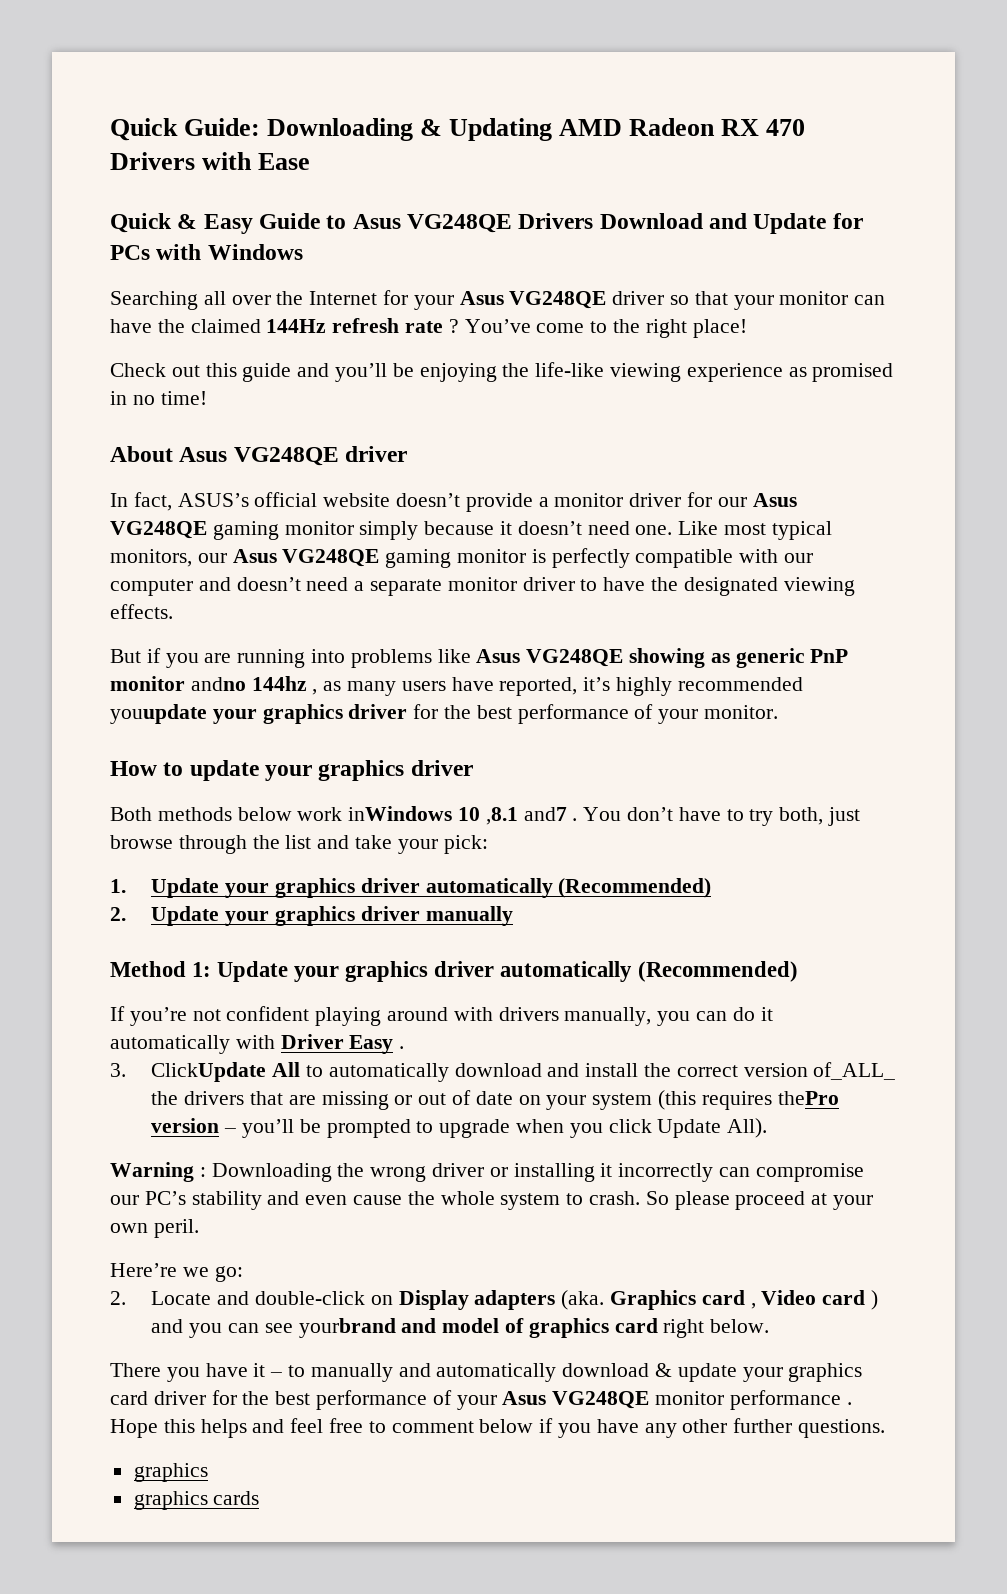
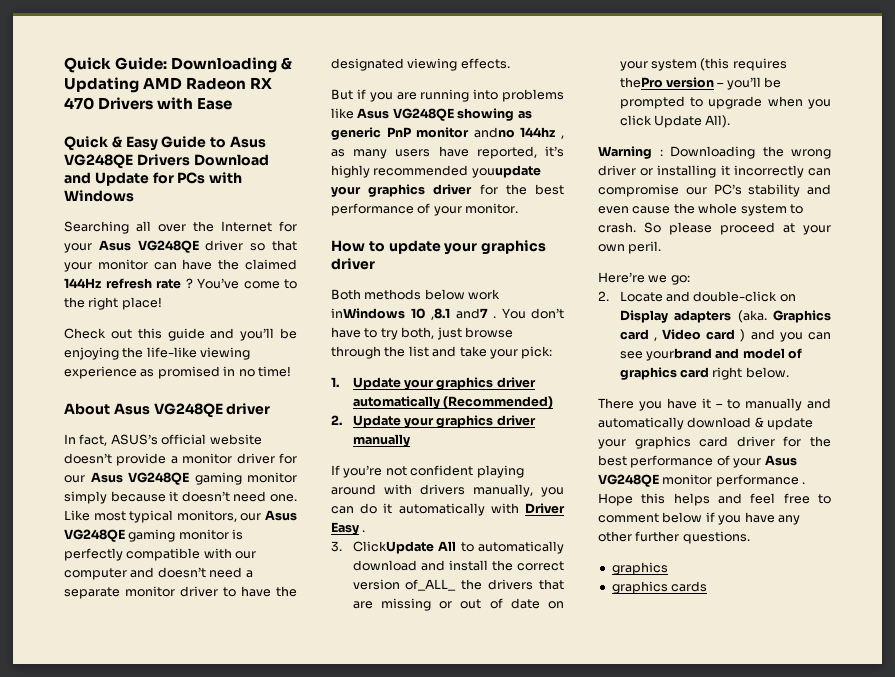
[110,961,798,982] // Method 1: Update your graphics driver automatically (Recommended) -> (410, 440) none

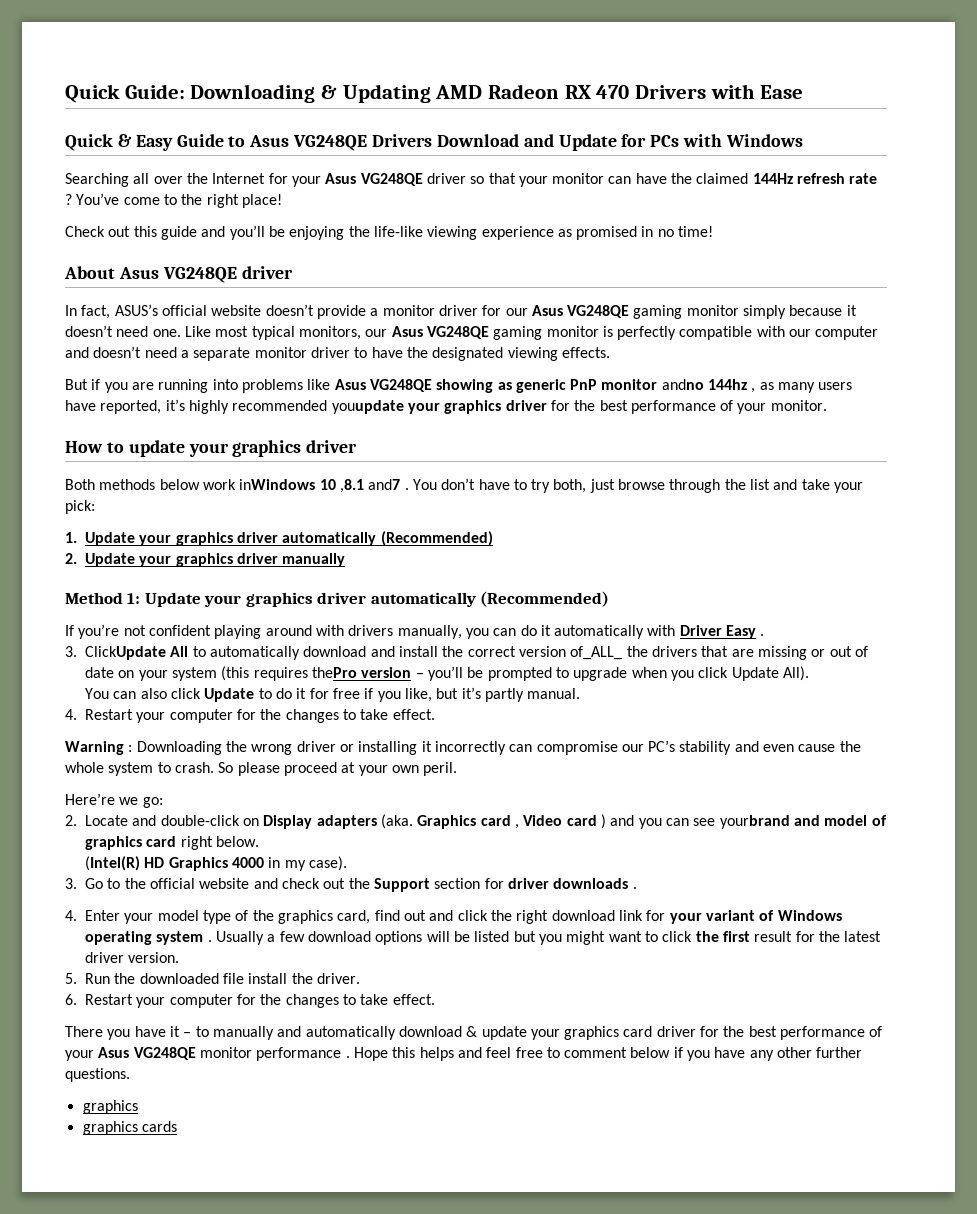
(410, 440) none -> [65,591,610,607] // Method 1: Update your graphics driver automatically (Recommended)
(731, 121) none -> [85,687,581,702] [65,709,435,723] // You can also click Update to do it for free if you like, but it’s partly manual. // 4. Restart your computer for the changes to take effect.
(789, 372) none -> [85,856,348,871] [65,878,637,892] [65,910,842,924] [85,931,882,945] [85,952,180,963] [65,973,361,984] [65,994,435,1008] // (Intel(R) HD Graphics 4000 in my case). // 3. Go to the official website and check out the Support section for driver downloads . // 4. Enter your model type of the graphics card, find out and click the right download link for your variant of Windows operating system . Usually a few download options will be listed but you might want to click the first result for the latest driver version. // 5. Run the downloaded file install the driver. // 6. Restart your computer for the changes to take effect.

